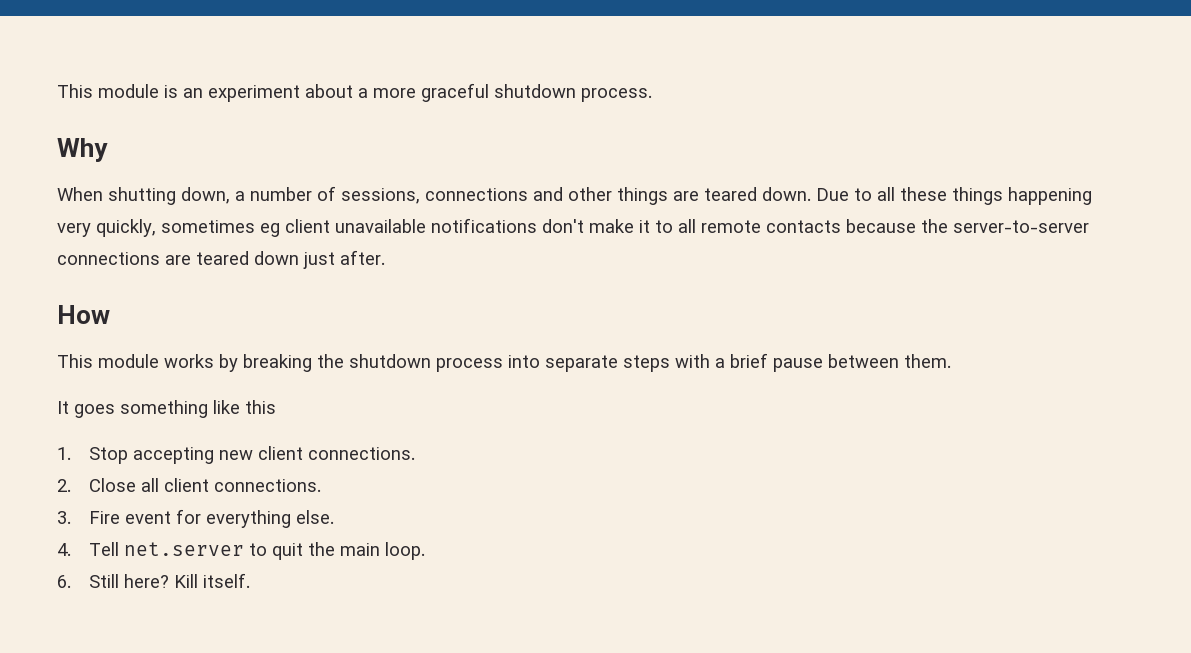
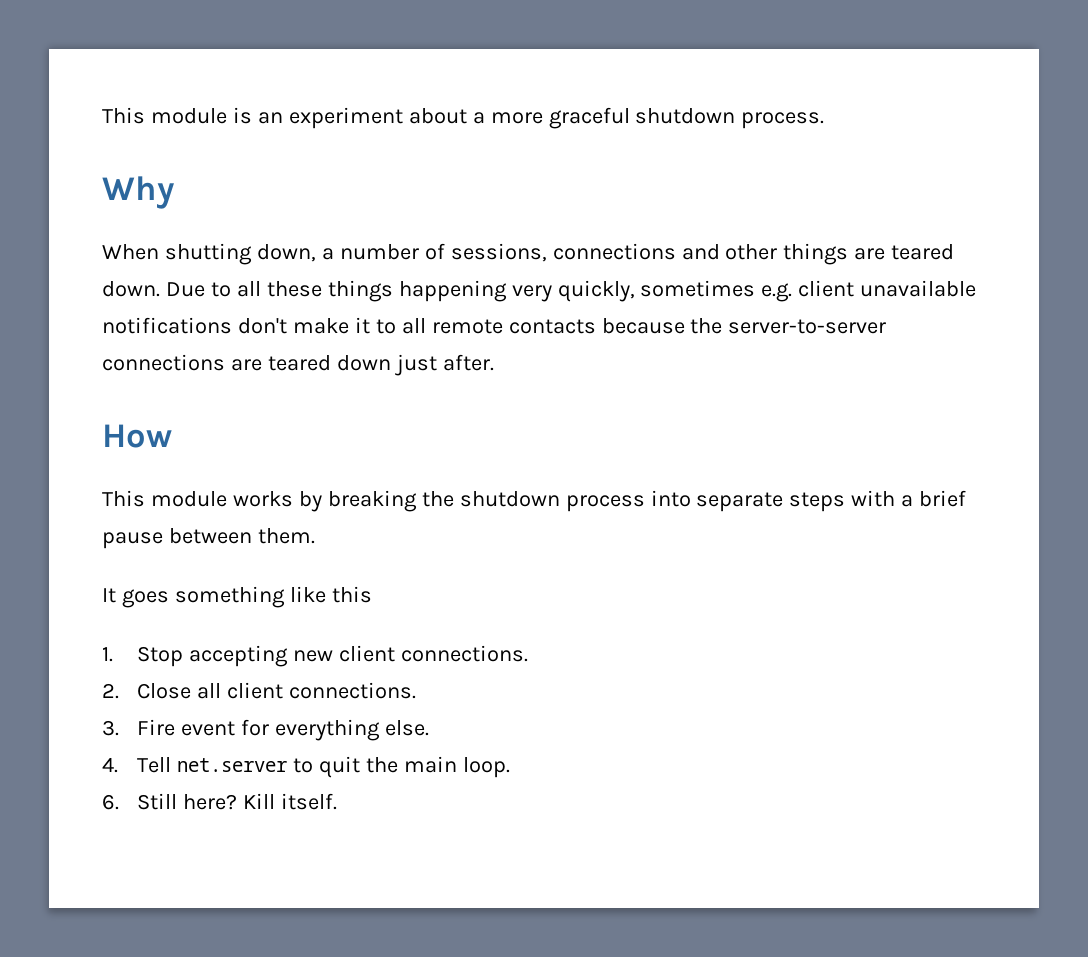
[260,223,280,237] eg -> [761,283,793,302] e.g.

